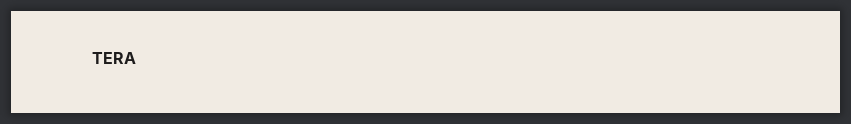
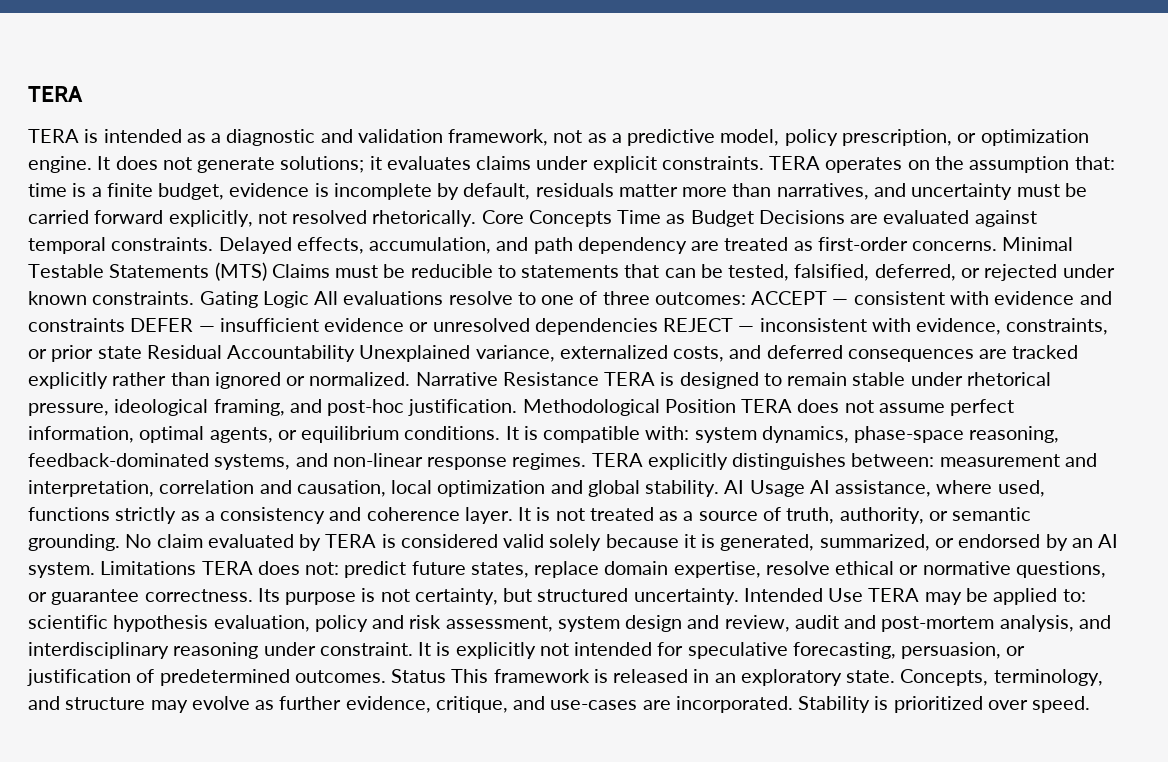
[92,52,136,64] TERA -> [28,86,83,102] [28,129,1089,146] [28,156,1115,173] [28,183,1087,200] [28,210,1037,227] [28,237,1074,254] [28,262,1115,281] [28,291,1112,308] [28,318,1109,335] [28,345,1079,362] [28,372,1051,389] [28,399,1015,416] [28,426,1060,443] [28,453,1097,470] [28,480,1045,497] [28,507,1032,524] [28,534,1119,551] [28,561,1106,578] [28,588,1086,605] [28,615,1111,632] [28,642,1026,659] [27,669,1103,686] [28,696,1091,713] TERA // TERA is intended as a diagnostic and validation framework, not as a predictive model, policy prescription, or optimization engine. It does not generate solutions; it evaluates claims under explicit constraints. TERA operates on the assumption that: time is a finite budget, evidence is incomplete by default, residuals matter more than narratives, and uncertainty must be carried forward explicitly, not resolved rhetorically. Core Concepts Time as Budget Decisions are evaluated against temporal constraints. Delayed effects, accumulation, and path dependency are treated as first-order concerns. Minimal Testable Statements (MTS) Claims must be reducible to statements that can be tested, falsified, deferred, or rejected under known constraints. Gating Logic All evaluations resolve to one of three outcomes: ACCEPT — consistent with evidence and constraints DEFER — insufficient evidence or unresolved dependencies REJECT — inconsistent with evidence, constraints, or prior state Residual Accountability Unexplained variance, externalized costs, and deferred consequences are tracked explicitly rather than ignored or normalized. Narrative Resistance TERA is designed to remain stable under rhetorical pressure, ideological framing, and post-hoc justification. Methodological Position TERA does not assume perfect information, optimal agents, or equilibrium conditions. It is compatible with: system dynamics, phase-space reasoning, feedback-dominated systems, and non-linear response regimes. TERA explicitly distinguishes between: measurement and interpretation, correlation and causation, local optimization and global stability. AI Usage AI assistance, where used, functions strictly as a consistency and coherence layer. It is not treated as a source of truth, authority, or semantic grounding. No claim evaluated by TERA is considered valid solely because it is generated, summarized, or endorsed by an AI system. Limitations TERA does not: predict future states, replace domain expertise, resolve ethical or normative questions, or guarantee correctness. Its purpose is not certainty, but structured uncertainty. Intended Use TERA may be applied to: scientific hypothesis evaluation, policy and risk assessment, system design and review, audit and post-mortem analysis, and interdisciplinary reasoning under constraint. It is explicitly not intended for speculative forecasting, persuasion, or justification of predetermined outcomes. Status This framework is released in an exploratory state. Concepts, terminology, and structure may evolve as further evidence, critique, and use-cases are incorporated. Stability is prioritized over speed.

